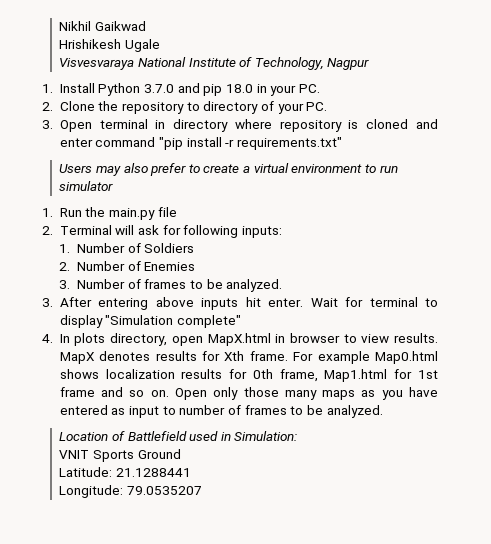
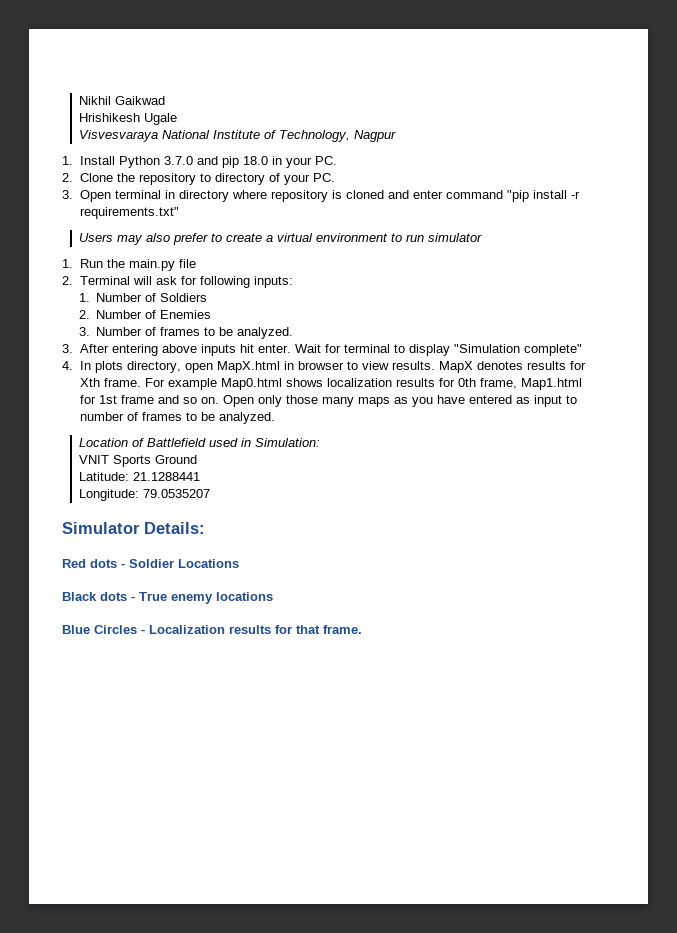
(202, 490) none -> [62,522,205,534] [62,559,239,568] [62,592,273,604] [62,625,362,634] // Simulator Details: // Red dots - Soldier Locations // Black dots - True enemy locations // Blue Circles - Localization results for that frame.

